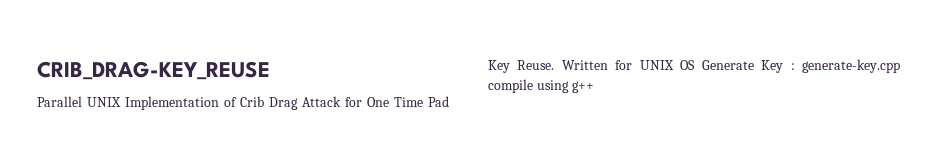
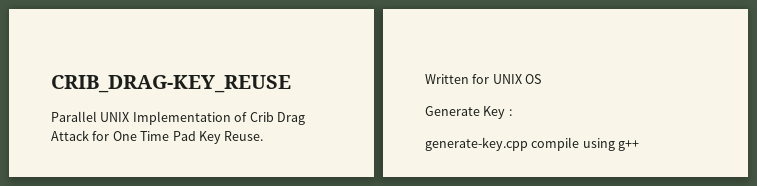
(555, 65) none -> (264, 136) //
(696, 65) none -> (542, 79) //
(795, 66) none -> (512, 112) //

